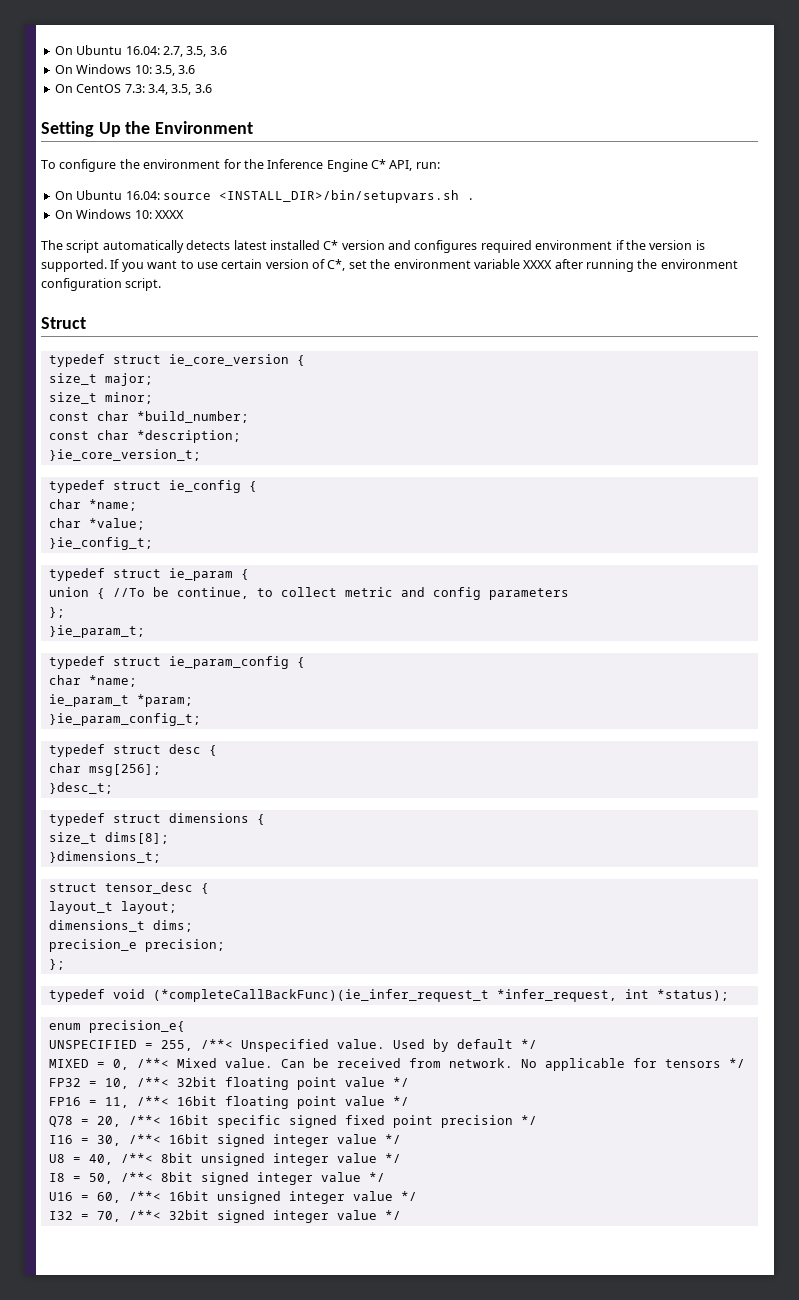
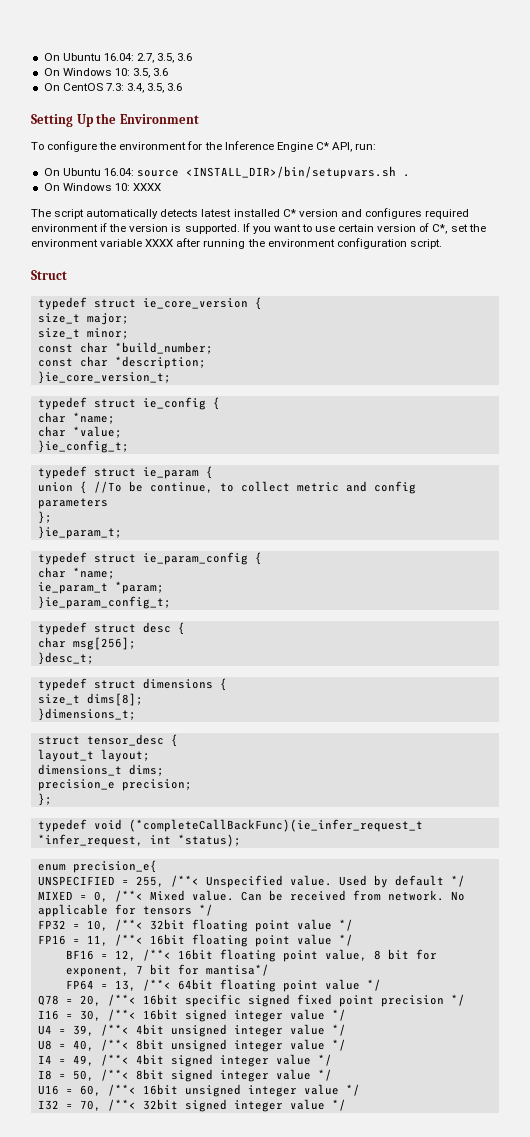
(409, 1101) none -> [65,949,437,962] [65,964,269,977] [65,979,381,992] // BF16 = 12, /**< 16bit floating point value, 8 bit for exponent, 7 bit for mantisa*/ // FP64 = 13, /**< 64bit floating point value */
(401, 1139) none -> [37,1024,346,1037] // U4 = 39, /**< 4bit unsigned integer value */
(401, 1158) none -> [37,1054,332,1067] // I4 = 49, /**< 4bit signed integer value */

